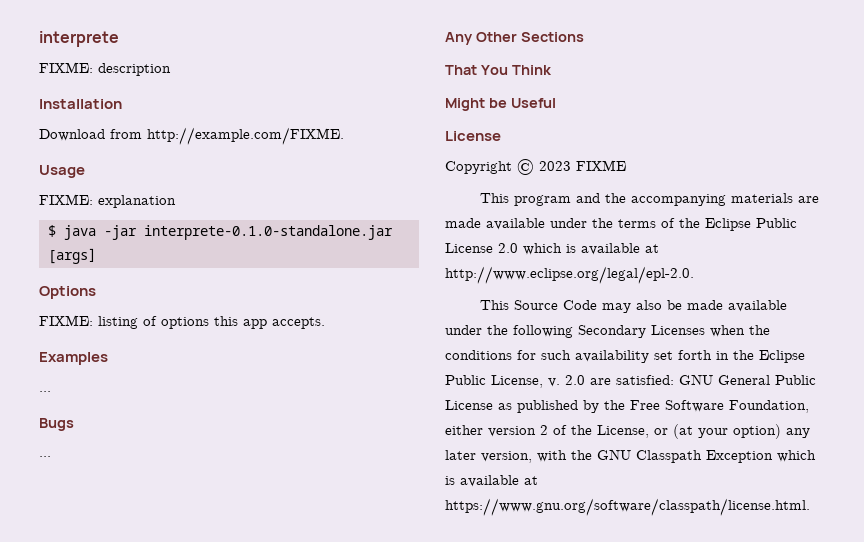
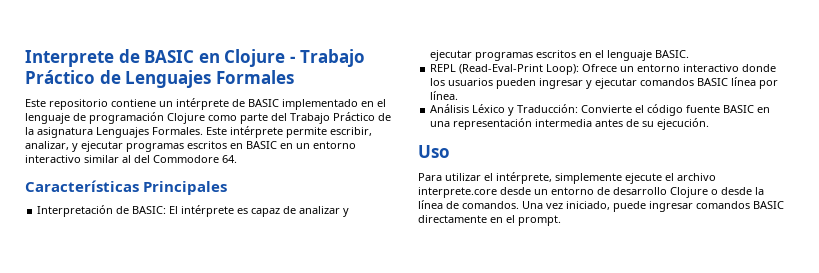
[39,31,119,47] [39,62,171,76] [39,99,122,109] [39,127,344,145] [39,165,85,178] [39,194,176,208] [47,225,393,240] [47,248,96,264] [39,286,96,299] [39,315,325,329] [39,352,108,365] [39,391,51,392] [39,418,74,431] [39,456,51,457] [445,32,584,45] [445,65,552,75] [445,98,556,111] [445,131,501,141] [445,159,626,175] [479,193,819,206] [445,218,797,231] [445,243,659,255] [445,266,694,284] [479,300,787,313] [445,325,770,338] [445,350,805,363] [445,374,816,388] [445,400,809,413] [445,424,810,439] [445,449,816,463] [445,475,538,487] [445,498,810,516] interprete // FIXME: description // Installation // Download from http://example.com/FIXME. // Usage // FIXME: explanation // $ java -jar interprete-0.1.0-standalone.jar [args] // Options // FIXME: listing of options this app accepts. // Examples // ... // Bugs // ... // Any Other Sections // That You Think // Might be Useful // License // Copyright © 2023 FIXME // This program and the accompanying materials are made available under the terms of the Eclipse Public License 2.0 which is available at http://www.eclipse.org/legal/epl-2.0. // This Source Code may also be made available under the following Secondary Licenses when the conditions for such availability set forth in the Eclipse Public License, v. 2.0 are satisfied: GNU General Public License as published by the Free Software Foundation, either version 2 of the License, or (at your option) any later version, with the GNU Classpath Exception which is available at https://www.gnu.org/software/classpath/license.html. -> [25,49,365,67] [25,70,294,88] [25,98,386,110] [25,112,391,124] [25,126,372,138] [25,141,356,152] [25,155,237,163] [25,180,228,195] [37,205,350,217] [430,50,690,61] [430,64,777,75] [430,77,779,89] [430,91,459,100] [430,104,771,116] [430,118,710,130] [418,145,450,158] [418,172,716,184] [418,187,764,198] [418,200,784,212] [418,215,561,226] Interprete de BASIC en Clojure - Trabajo Práctico de Lenguajes Formales // Este repositorio contiene un intérprete de BASIC implementado en el lenguaje de programación Clojure como parte del Trabajo Práctico de la asignatura Lenguajes Formales. Este intérprete permite escribir, analizar, y ejecutar programas escritos en BASIC en un entorno interactivo similar al del Commodore 64. // Características Principales // Interpretación de BASIC: El intérprete es capaz de analizar y ejecutar programas escritos en el lenguaje BASIC. // REPL (Read-Eval-Print Loop): Ofrece un entorno interactivo donde los usuarios pueden ingresar y ejecutar comandos BASIC línea por línea. // Análisis Léxico y Traducción: Convierte el código fuente BASIC en una representación intermedia antes de su ejecución. // Uso // Para utilizar el intérprete, simplemente ejecute el archivo interprete.core desde un entorno de desarrollo Clojure o desde la línea de comandos. Una vez iniciado, puede ingresar comandos BASIC directamente en el prompt.

